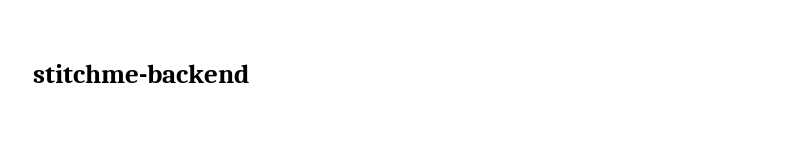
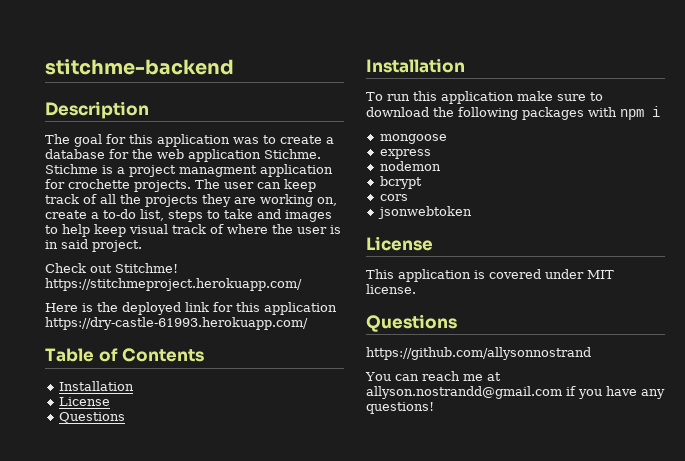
(249, 73) none -> [45,101,149,119] [45,134,334,147] [45,149,321,162] [45,164,333,177] [45,179,316,192] [45,194,337,207] [45,209,332,222] [45,224,341,237] [45,239,142,252] [45,263,178,273] [45,278,302,291] [45,302,337,315] [45,317,308,330] [45,348,205,362] [58,381,134,391] [58,397,110,406] [58,412,125,423] [366,58,465,73] [366,91,603,104] [366,106,660,120] [379,134,447,144] [379,149,431,159] [379,161,441,171] [379,176,422,189] [379,194,408,201] [377,206,472,219] [366,236,433,251] [366,269,614,282] [366,284,416,294] [366,314,457,332] [366,347,591,360] [365,371,501,381] [366,386,665,399] [366,402,434,414] // Description // The goal for this application was to create a database for the web application Stichme. Stichme is a project managment application for crochette projects. The user can keep track of all the projects they are working on, create a to-do list, steps to take and images to help keep visual track of where the user is in said project. // Check out Stitchme! https://stitchmeproject.herokuapp.com/ // Here is the deployed link for this application https://dry-castle-61993.herokuapp.com/ // Table of Contents // Installation // License // Questions // Installation // To run this application make sure to download the following packages with npm i // mongoose // express // nodemon // bcrypt // cors // jsonwebtoken // License // This application is covered under MIT license. // Questions // https://github.com/allysonnostrand // You can reach me at allyson.nostrandd@gmail.com if you have any questions!

